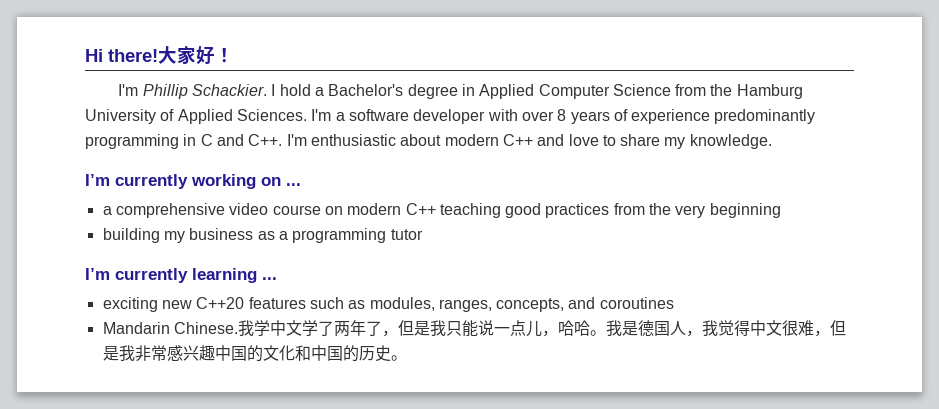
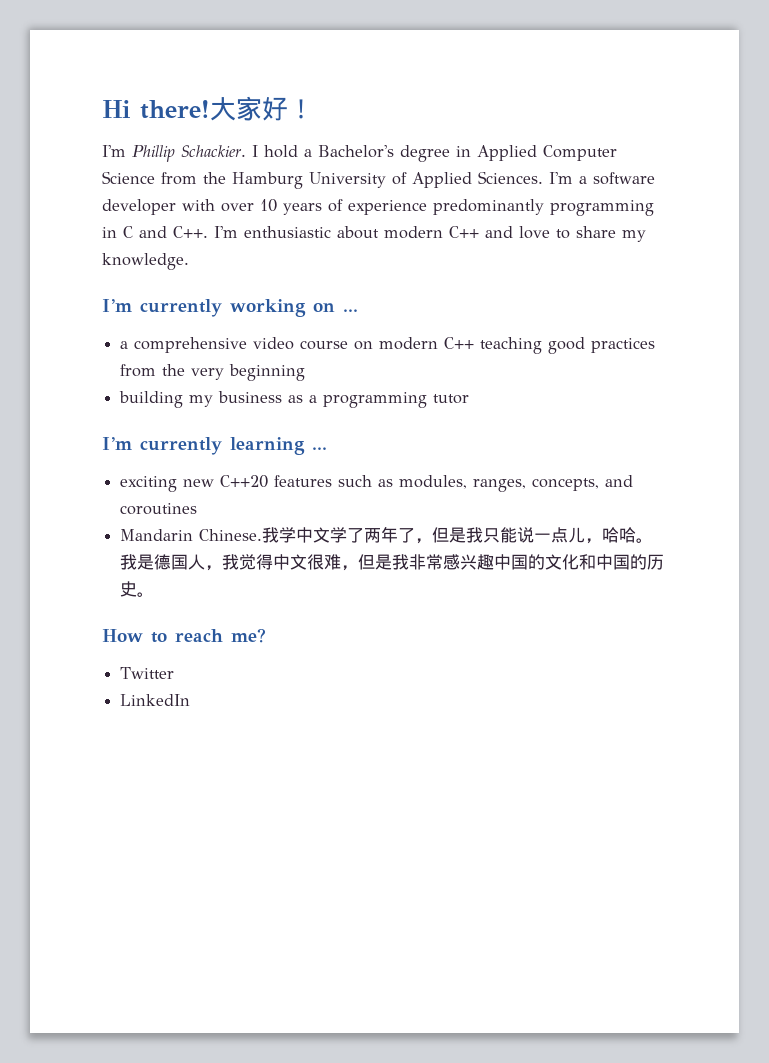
[557,109,567,121] 8 -> [260,199,277,212] 10
(407, 358) none -> [102,628,266,643] [120,667,175,679] [120,694,191,706] // How to reach me? // Twitter // LinkedIn

